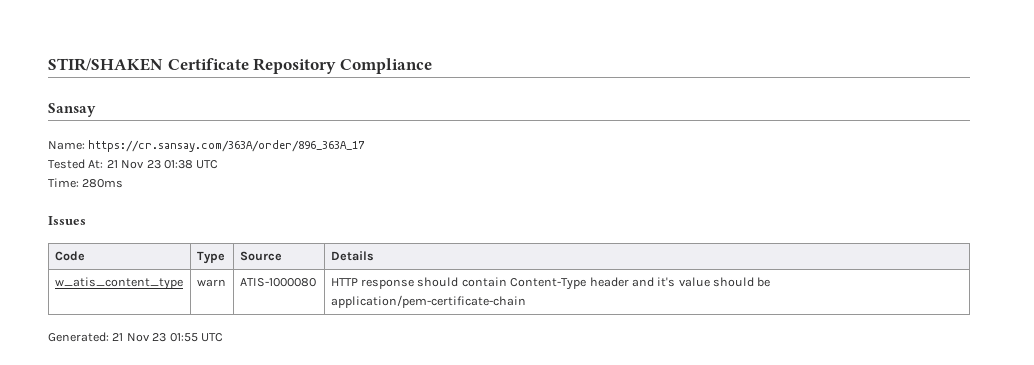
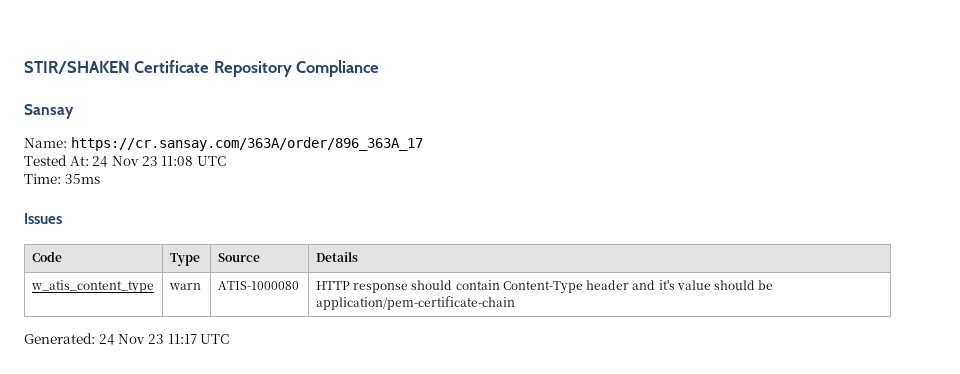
[106,160,193,169] 21 Nov 23 01:38 -> [92,156,194,167] 24 Nov 23 11:08
[82,179,124,188] 280ms -> [64,174,100,184] 35ms
[112,333,198,342] 21 Nov 23 01:55 -> [98,334,197,345] 24 Nov 23 11:17

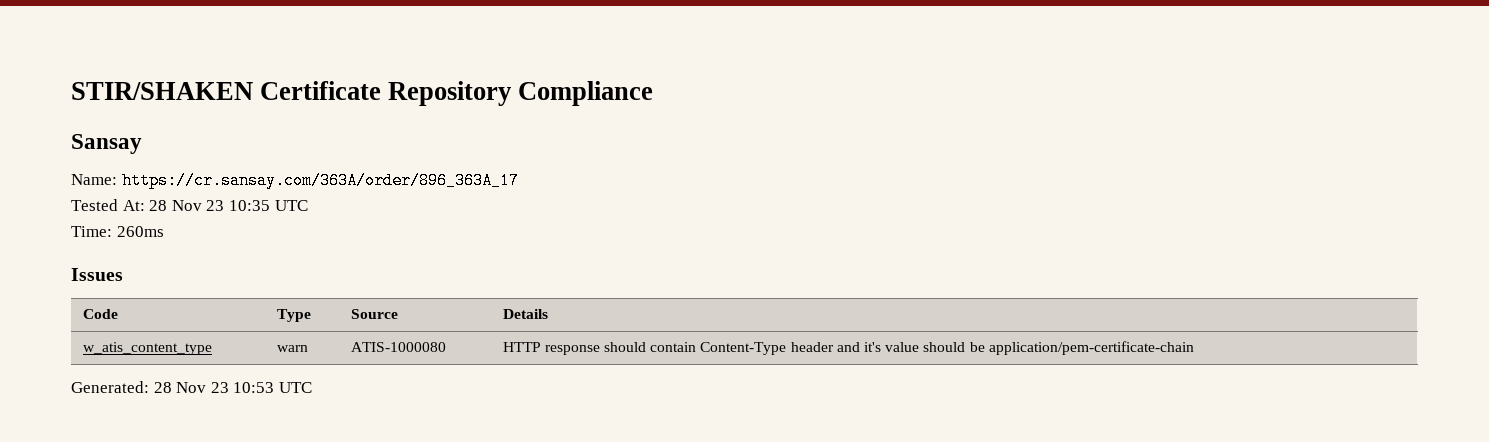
[92,156,194,167] 24 Nov 23 11:08 -> [149,200,270,211] 28 Nov 23 10:35
[64,174,100,184] 35ms -> [116,226,164,237] 260ms
[98,334,197,345] 24 Nov 23 11:17 -> [153,382,275,393] 28 Nov 23 10:53

